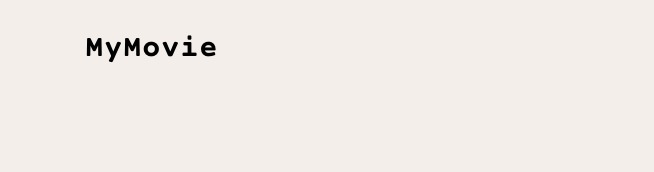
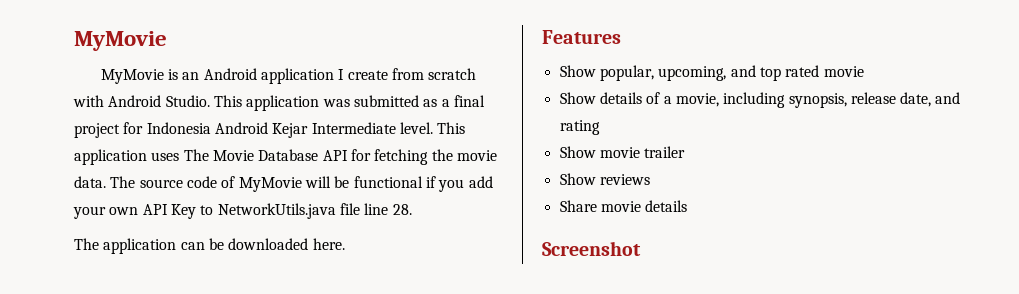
[85,35,218,63] MyMovie -> [74,31,167,51] [100,68,477,84] [73,95,485,111] [74,122,466,138] [74,149,497,165] [74,176,493,192] [73,203,412,219] [74,238,345,254] [542,30,621,44] [559,65,864,81] [559,92,961,108] [559,120,600,135] [559,146,686,158] [559,173,650,185] [559,200,688,212] [542,241,641,256] MyMovie // MyMovie is an Android application I create from scratch with Android Studio. This application was submitted as a final project for Indonesia Android Kejar Intermediate level. This application uses The Movie Database API for fetching the movie data. The source code of MyMovie will be functional if you add your own API Key to NetworkUtils.java file line 28. // The application can be downloaded here. // Features // Show popular, upcoming, and top rated movie // Show details of a movie, including synopsis, release date, and rating // Show movie trailer // Show reviews // Share movie details // Screenshot

